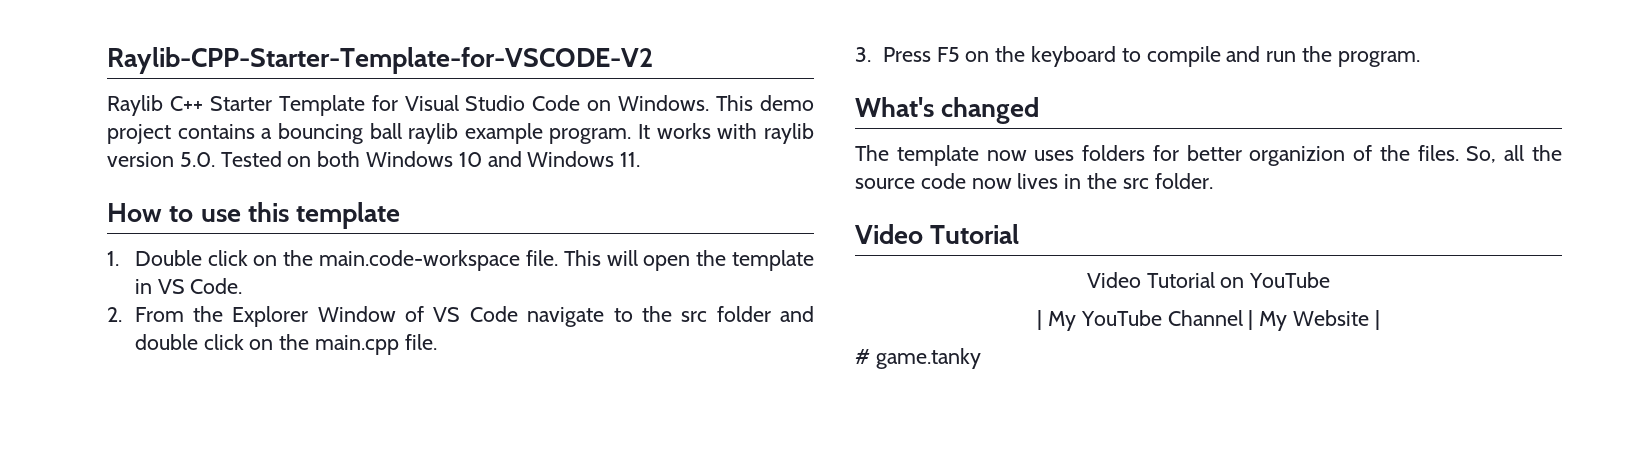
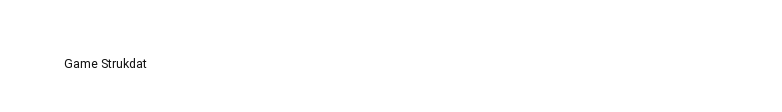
[107,47,653,74] [107,95,815,116] [107,123,814,144] [107,151,641,167] [107,202,401,229] [107,250,814,271] [134,278,243,294] [107,306,815,327] [134,334,437,355] [855,46,1420,67] [855,97,1040,124] [855,145,1562,166] [855,173,1213,189] [855,224,1020,244] [1086,272,1331,288] [1037,310,1380,331] [855,348,981,369] Raylib-CPP-Starter-Template-for-VSCODE-V2 // Raylib C++ Starter Template for Visual Studio Code on Windows. This demo project contains a bouncing ball raylib example program. It works with raylib version 5.0. Tested on both Windows 10 and Windows 11. // How to use this template // 1. Double click on the main.code-workspace file. This will open the template in VS Code. // 2. From the Explorer Window of VS Code navigate to the src folder and double click on the main.cpp file. // 3. Press F5 on the keyboard to compile and run the program. // What's changed // The template now uses folders for better organizion of the files. So, all the source code now lives in the src folder. // Video Tutorial // Video Tutorial on YouTube // | My YouTube Channel | My Website | // # game.tanky -> [64,58,148,68] Game Strukdat

